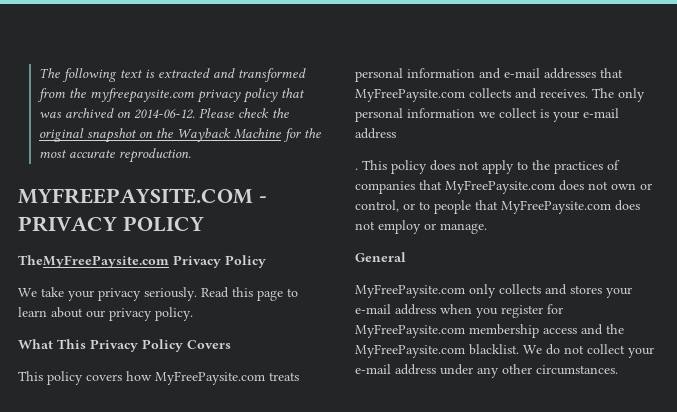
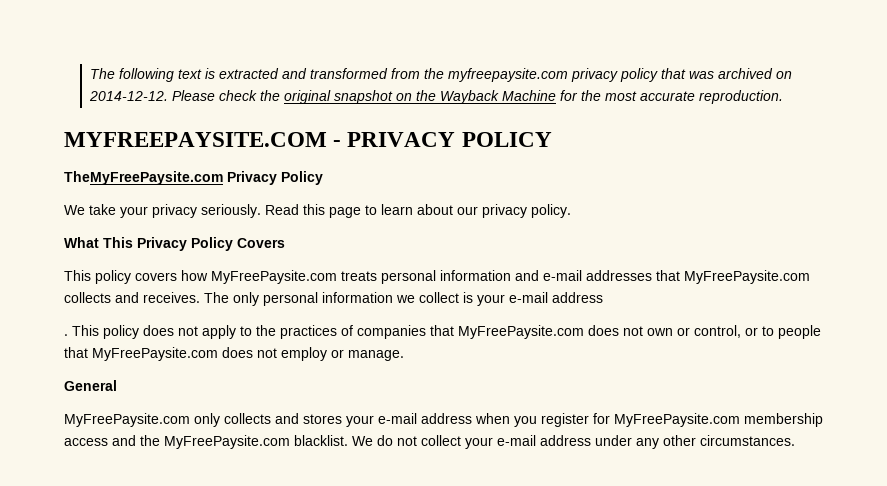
[134,109,196,119] 2014-06-12. -> [89,91,169,101] 2014-12-12.

